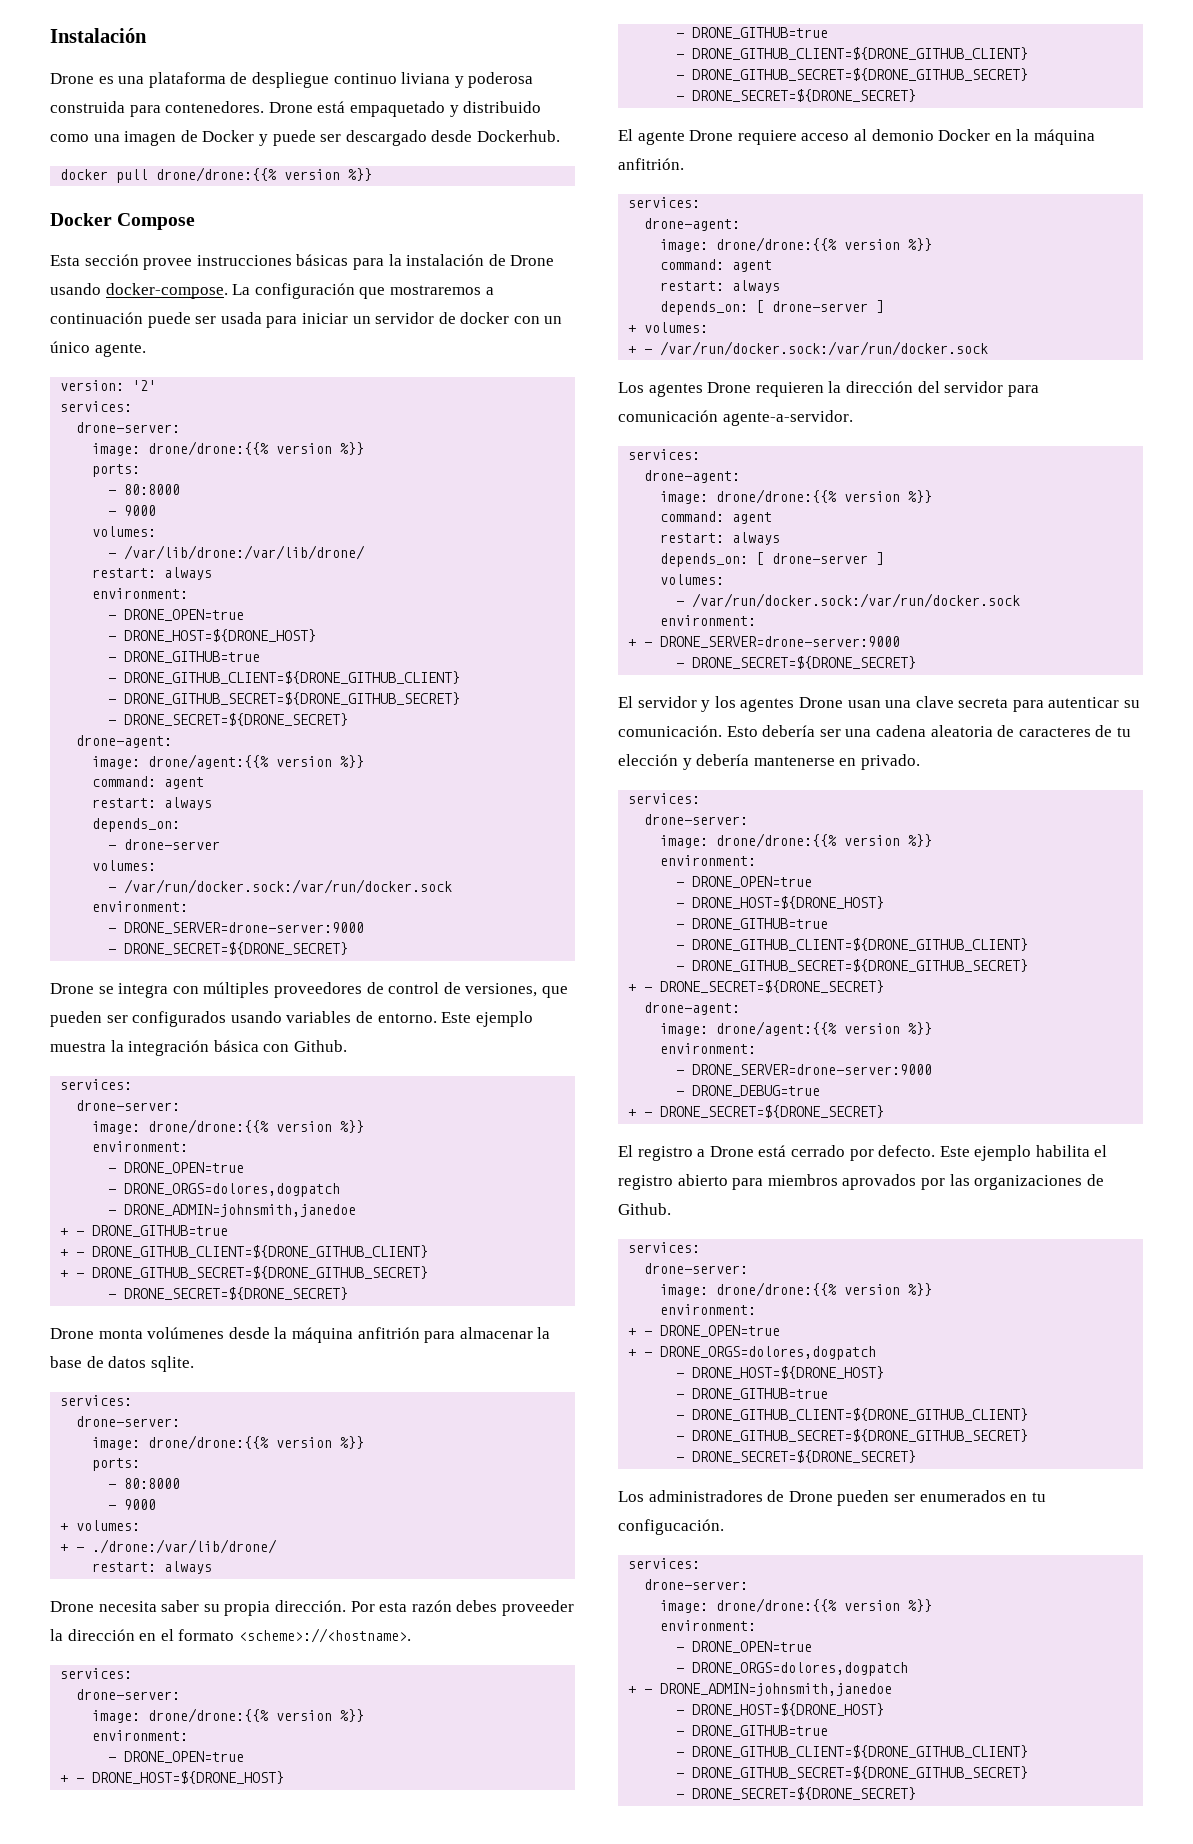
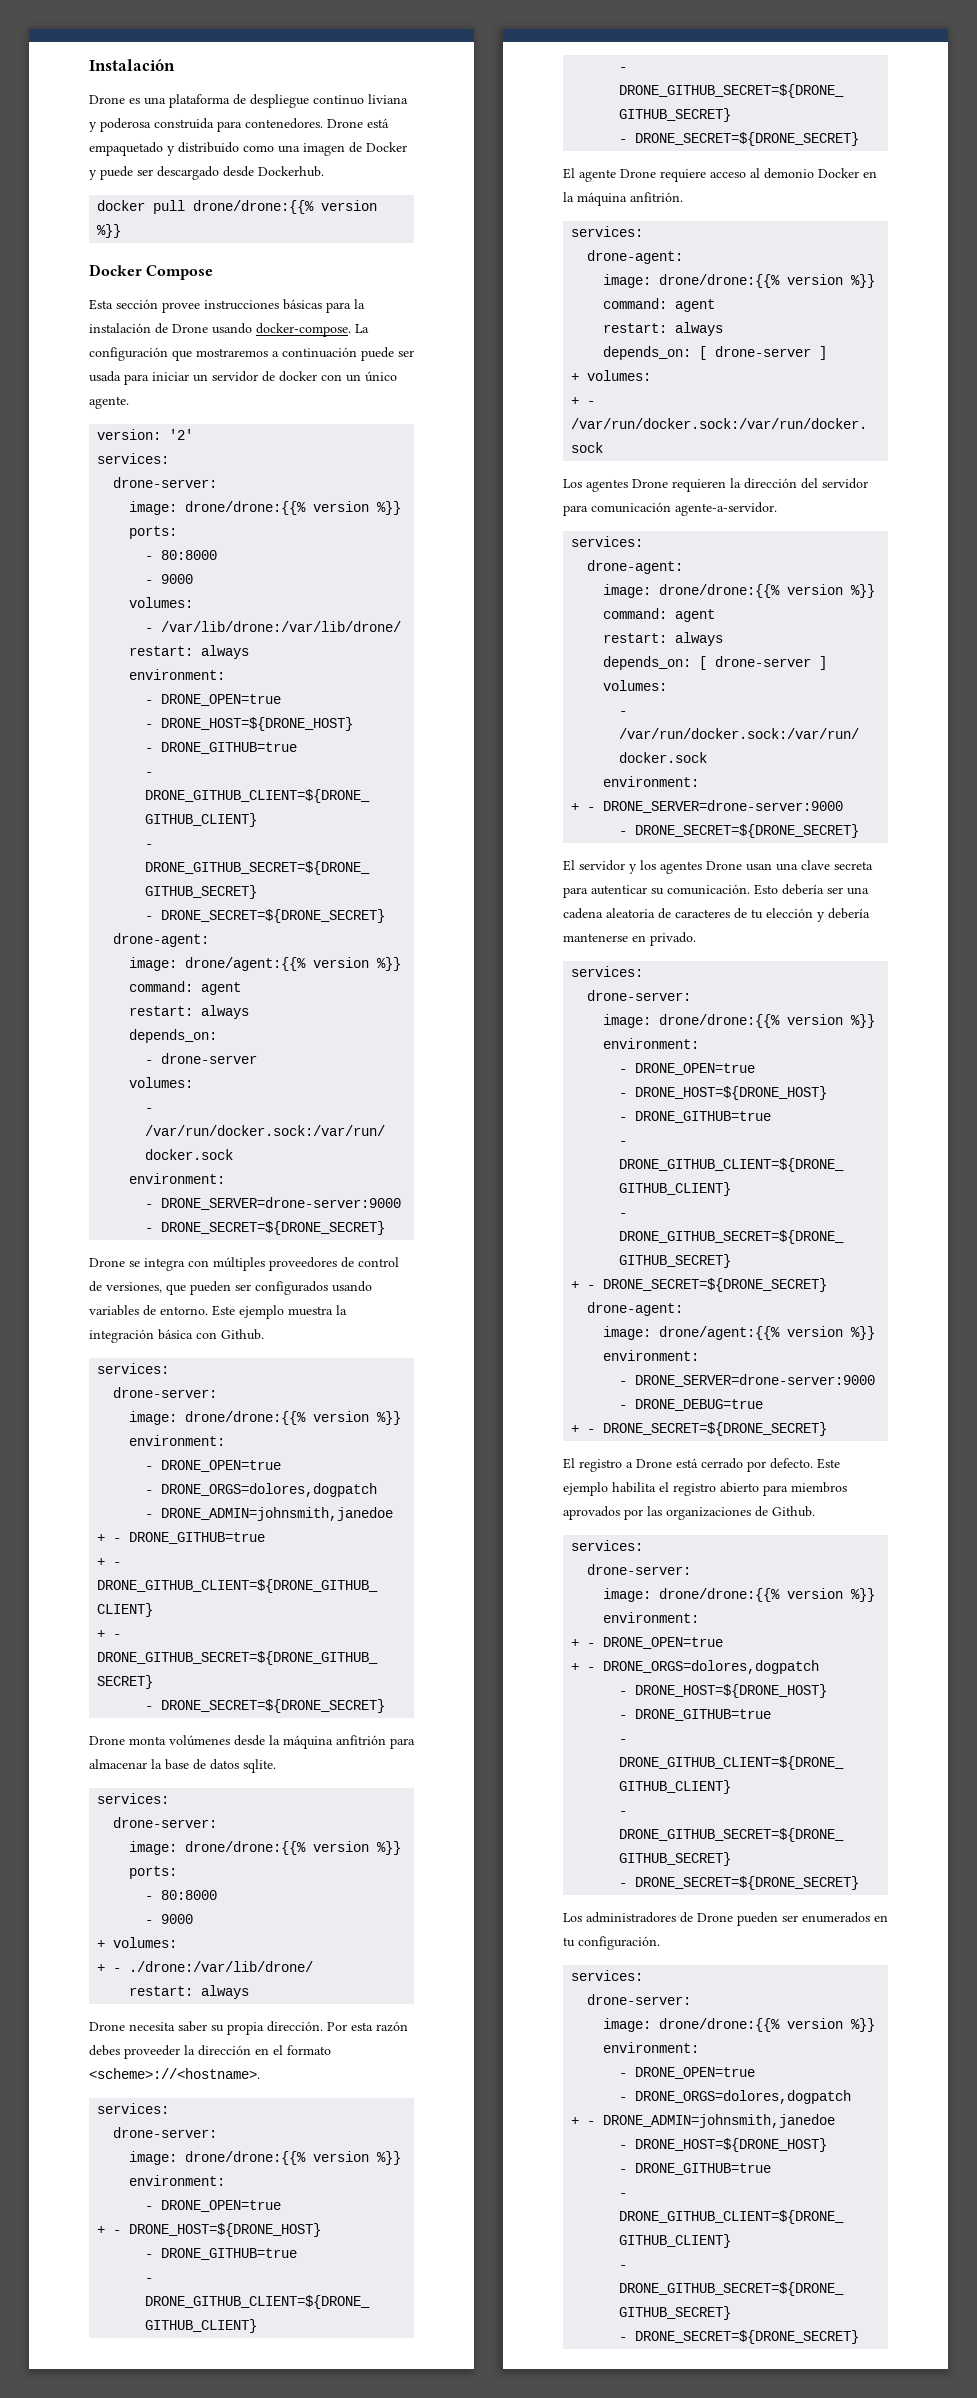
[618,1519,724,1535] configucación. -> [578,1936,660,1950] configuración.

